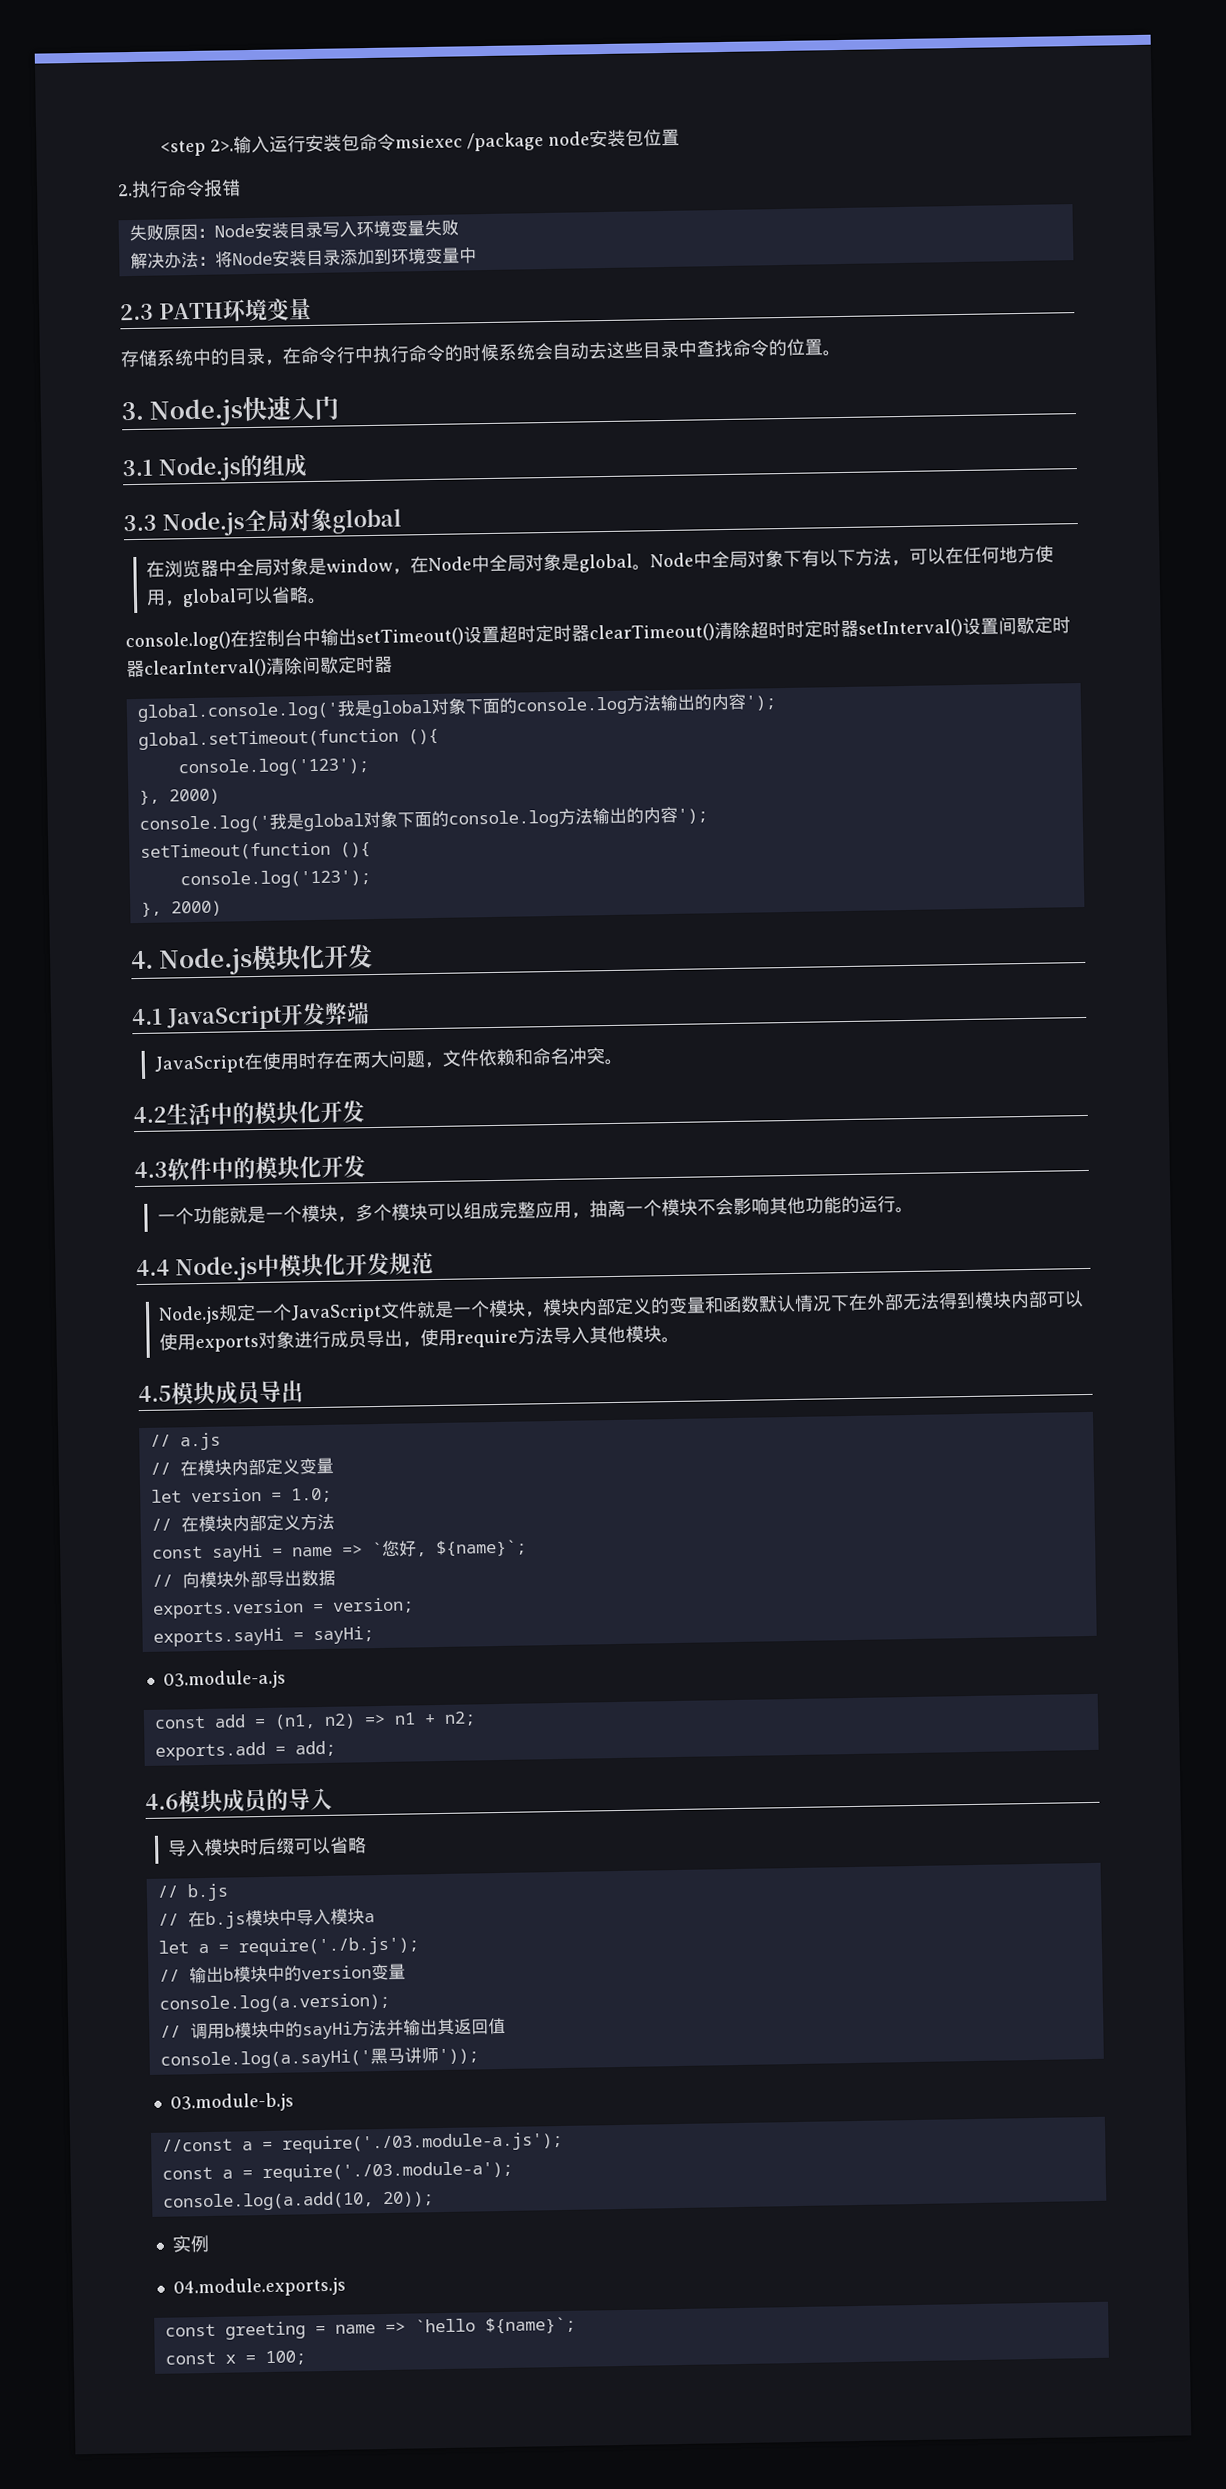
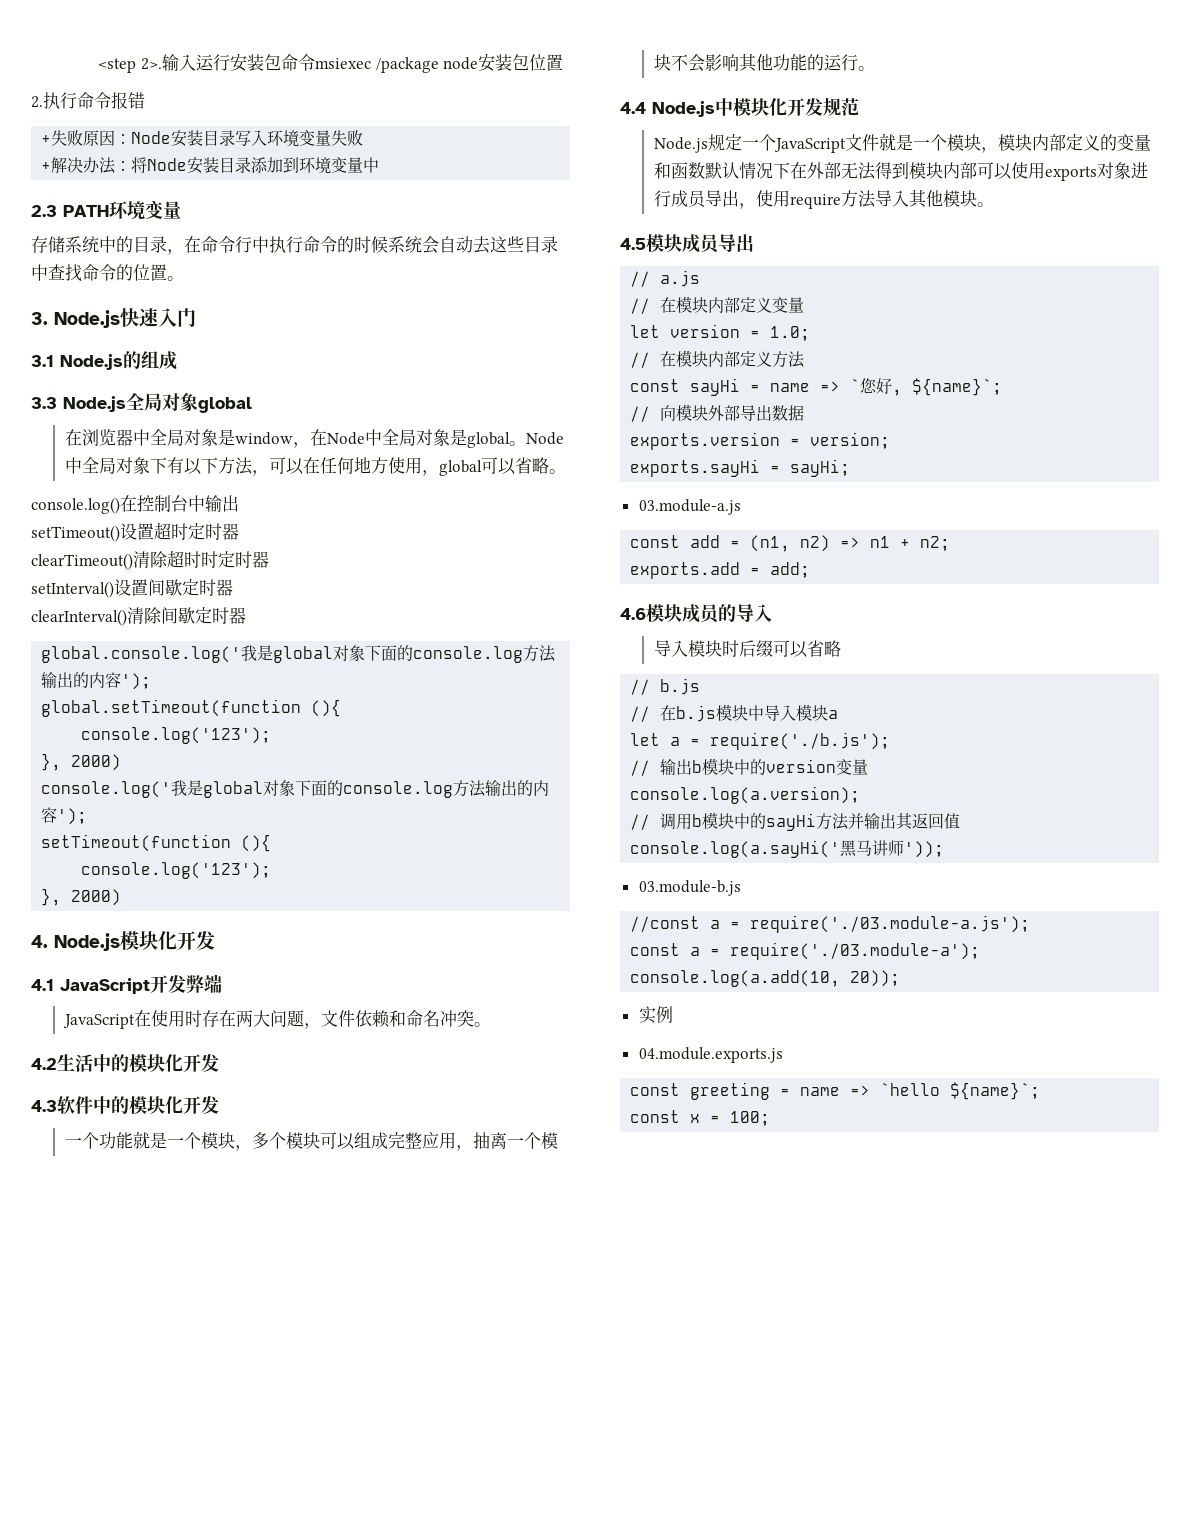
(241, 188) none -> [41,135,52,144] +
(459, 227) none -> [41,162,52,171] +
(357, 637) none -> (239, 503) //
(590, 633) none -> (239, 531) //
(859, 628) none -> (269, 559) //
(145, 668) none -> (233, 587) //

